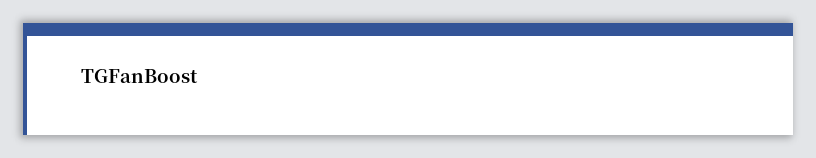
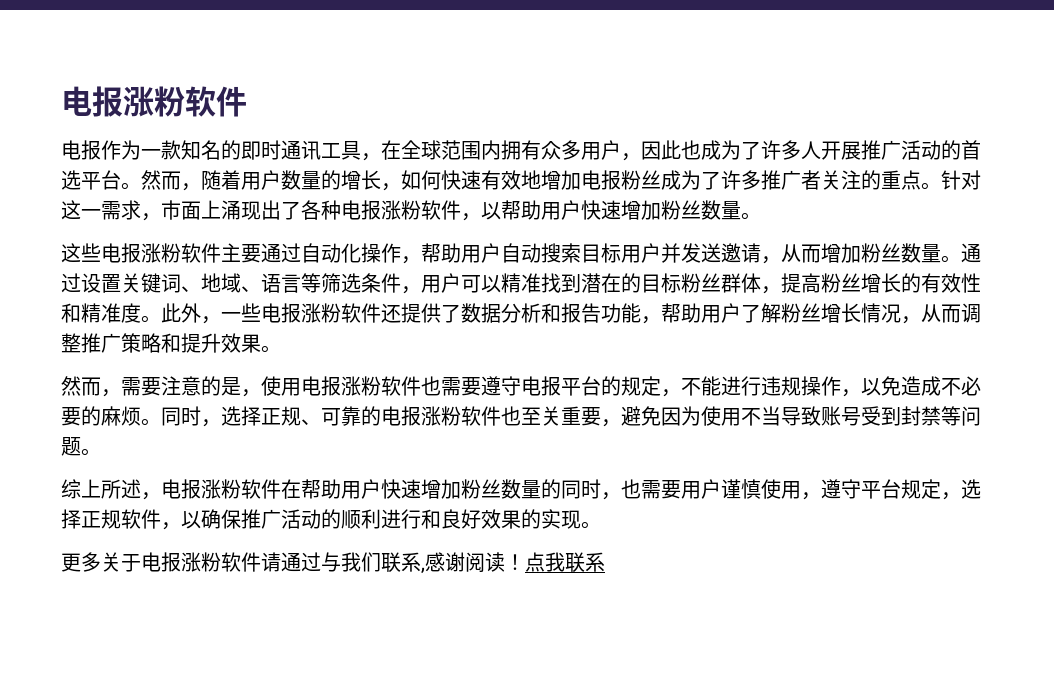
[81,69,198,83] TGFanBoost -> [61,86,247,117] [61,140,981,161] [61,170,981,191] [61,200,761,221] [61,243,981,264] [61,273,981,294] [61,303,981,324] [61,333,281,353] [61,376,981,397] [61,406,981,427] [61,437,101,456] [61,479,981,500] [61,509,601,530] [61,552,605,574] 电报涨粉软件 // 电报作为一款知名的即时通讯工具，在全球范围内拥有众多用户，因此也成为了许多人开展推广活动的首选平台。然而，随着用户数量的增长，如何快速有效地增加电报粉丝成为了许多推广者关注的重点。针对这一需求，市面上涌现出了各种电报涨粉软件，以帮助用户快速增加粉丝数量。 // 这些电报涨粉软件主要通过自动化操作，帮助用户自动搜索目标用户并发送邀请，从而增加粉丝数量。通过设置关键词、地域、语言等筛选条件，用户可以精准找到潜在的目标粉丝群体，提高粉丝增长的有效性和精准度。此外，一些电报涨粉软件还提供了数据分析和报告功能，帮助用户了解粉丝增长情况，从而调整推广策略和提升效果。 // 然而，需要注意的是，使用电报涨粉软件也需要遵守电报平台的规定，不能进行违规操作，以免造成不必要的麻烦。同时，选择正规、可靠的电报涨粉软件也至关重要，避免因为使用不当导致账号受到封禁等问题。 // 综上所述，电报涨粉软件在帮助用户快速增加粉丝数量的同时，也需要用户谨慎使用，遵守平台规定，选择正规软件，以确保推广活动的顺利进行和良好效果的实现。 // 更多关于电报涨粉软件请通过与我们联系,感谢阅读！点我联系

